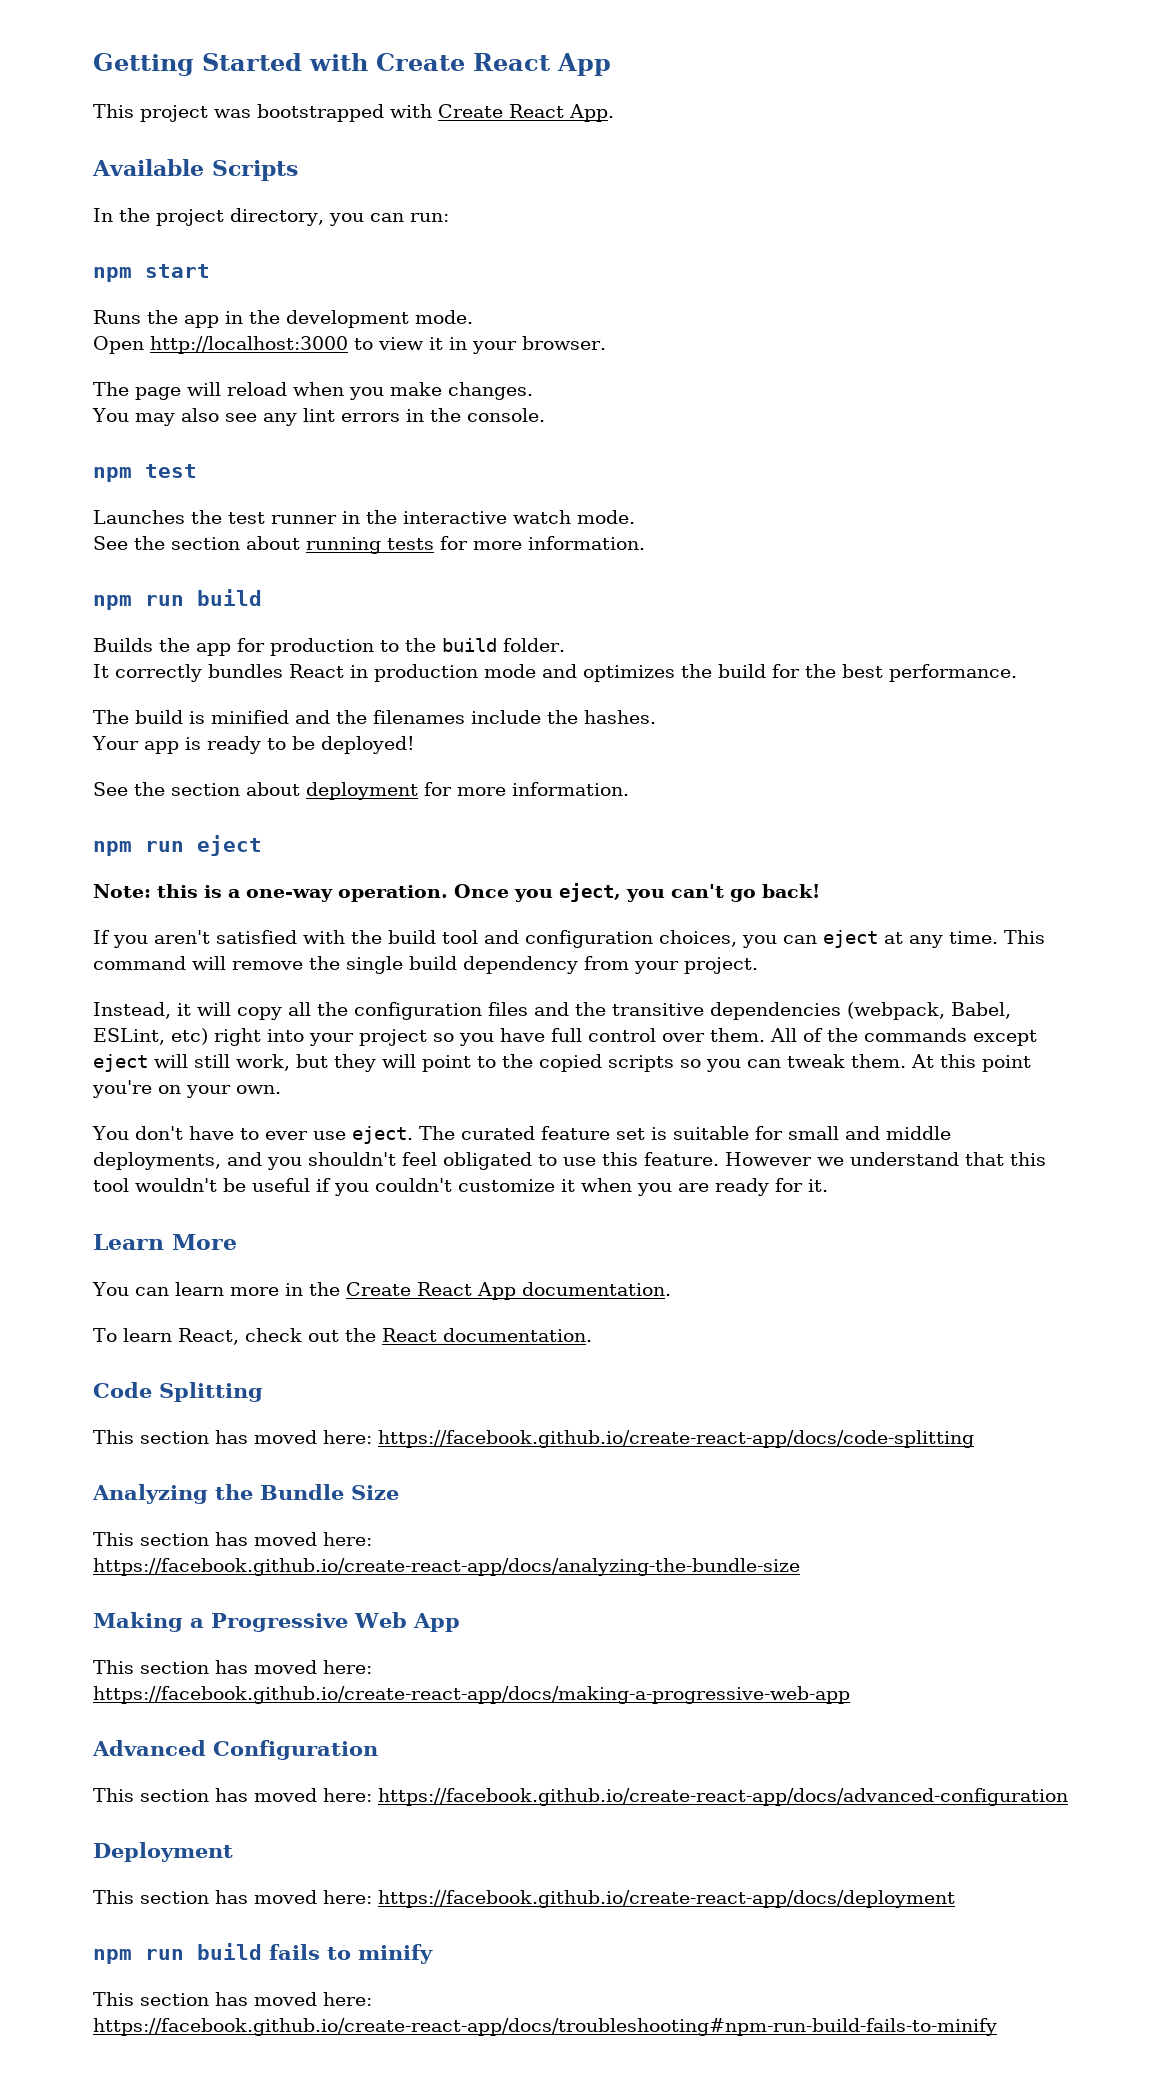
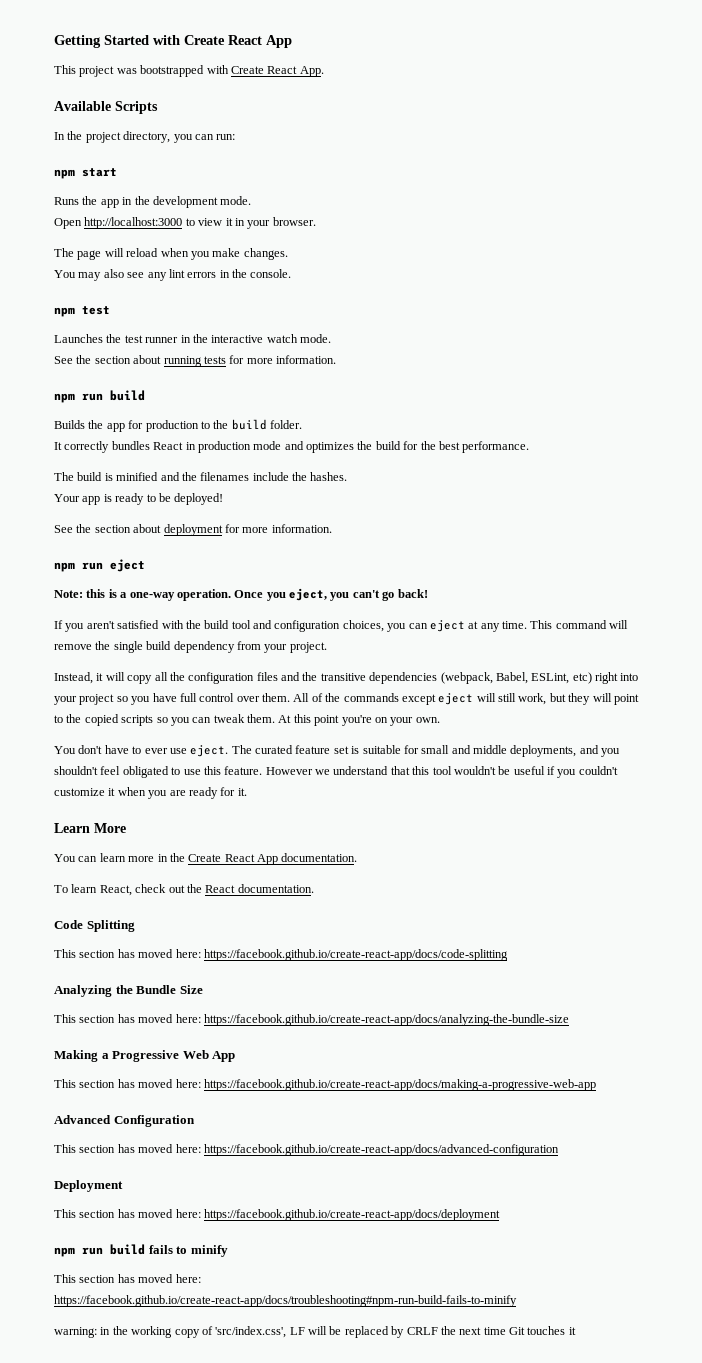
(997, 2027) none -> [54,1326,576,1338] // warning: in the working copy of 'src/index.css', LF will be replaced by CRLF the next time Git touches it

